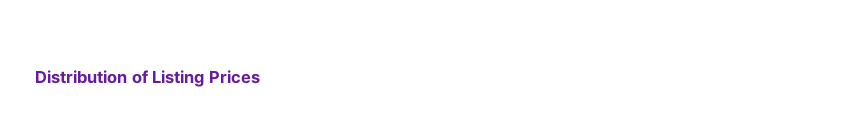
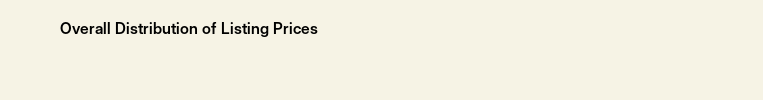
(35, 77) none -> [60,22,111,34] Overall

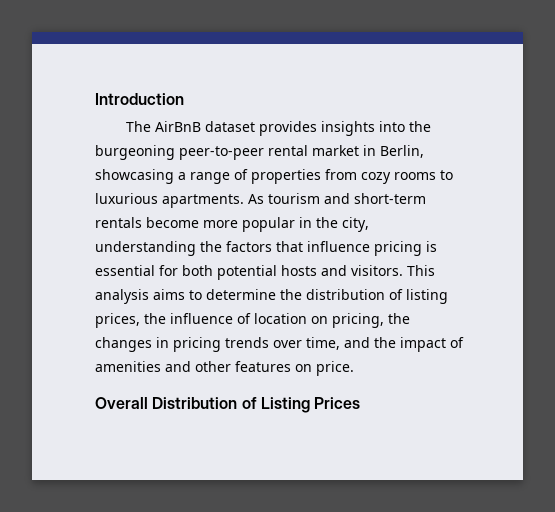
(60, 28) none -> [95,93,184,105] [126,121,432,136] [95,145,424,160] [95,169,453,184] [95,193,426,208] [95,217,369,232] [95,241,437,256] [95,265,435,280] [95,289,448,304] [95,313,410,328] [95,337,464,352] [95,361,354,376] Introduction // The AirBnB dataset provides insights into the burgeoning peer-to-peer rental market in Berlin, showcasing a range of properties from cozy rooms to luxurious apartments. As tourism and short-term rentals become more popular in the city, understanding the factors that influence pricing is essential for both potential hosts and visitors. This analysis aims to determine the distribution of listing prices, the influence of location on pricing, the changes in pricing trends over time, and the impact of amenities and other features on price. //

